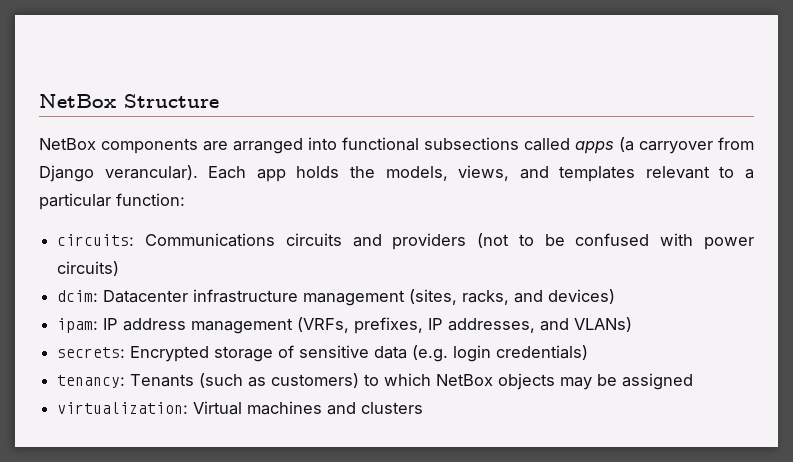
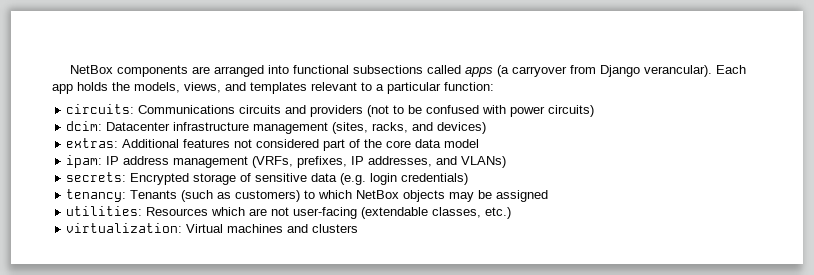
[39,94,219,108] [39,138,96,150] NetBox Structure // NetBox -> [70,65,114,74] NetBox
(616, 296) none -> [66,138,480,151] // extras: Additional features not considered part of the core data model
(694, 381) none -> [66,206,512,219] // utilities: Resources which are not user-facing (extendable classes, etc.)

